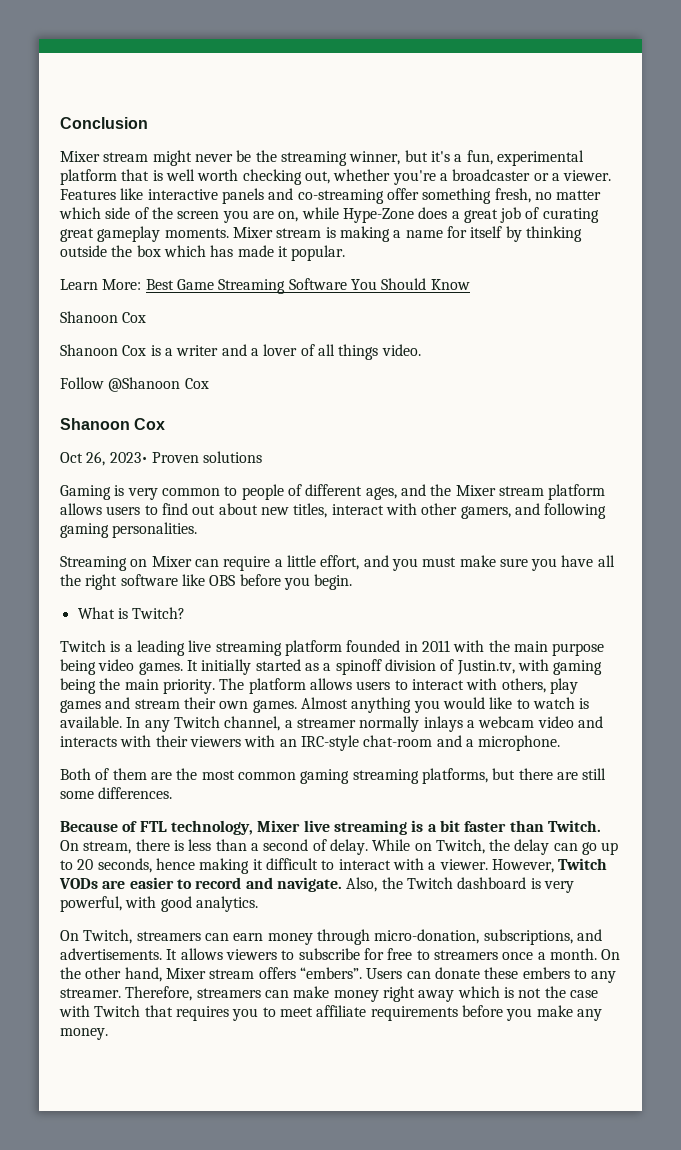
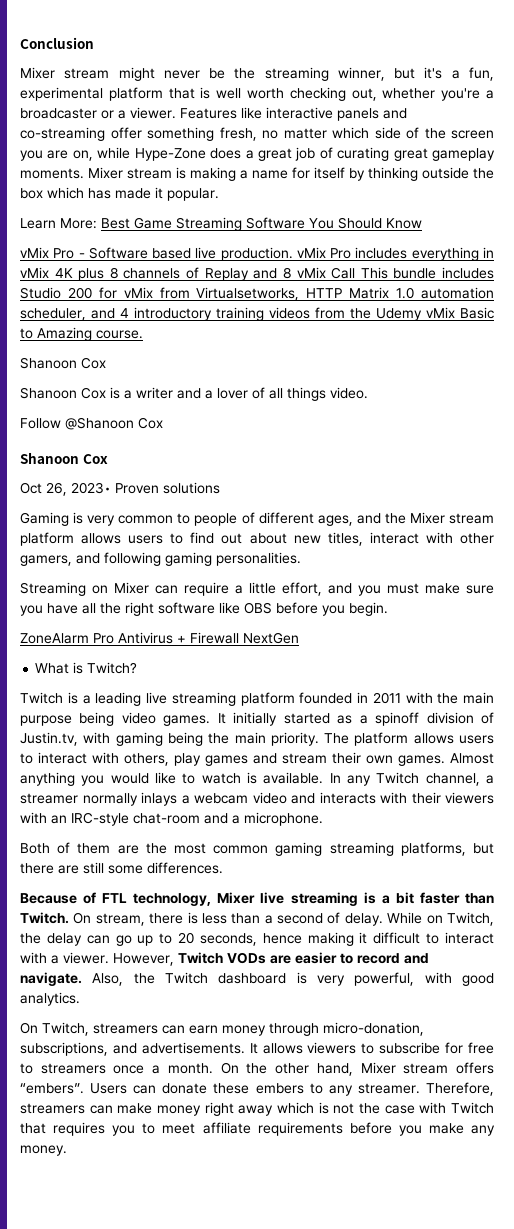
(470, 284) none -> [20,247,494,261] [20,267,495,281] [20,287,495,301] [20,307,494,321] [20,327,143,341] // vMix Pro - Software based live production. vMix Pro includes everything in vMix 4K plus 8 channels of Replay and 8 vMix Call This bundle includes Studio 200 for vMix from Virtualsetworks, HTTP Matrix 1.0 automation scheduler, and 4 introductory training videos from the Udemy vMix Basic to Amazing course.
(353, 582) none -> [20,632,299,644] // ZoneAlarm Pro Antivirus + Firewall NextGen

